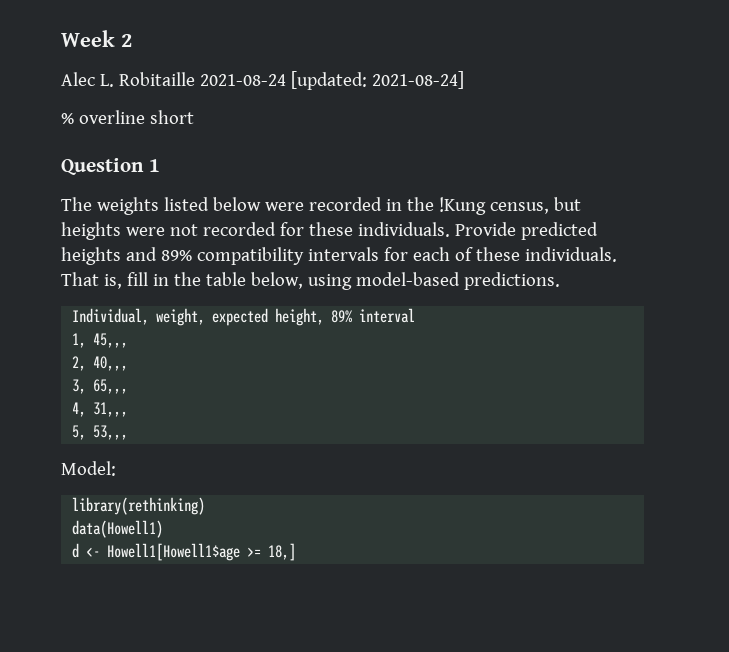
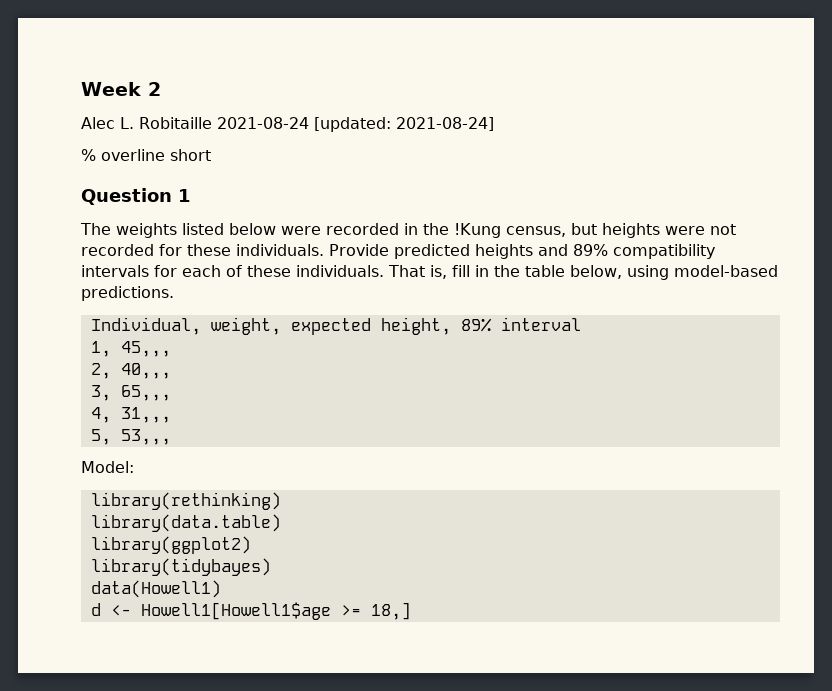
(206, 506) none -> [90,514,281,532] [90,536,251,554] [90,558,271,576] // library(data.table) // library(ggplot2) // library(tidybayes)

